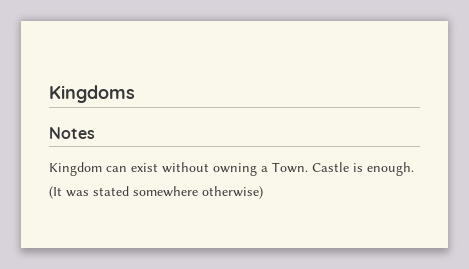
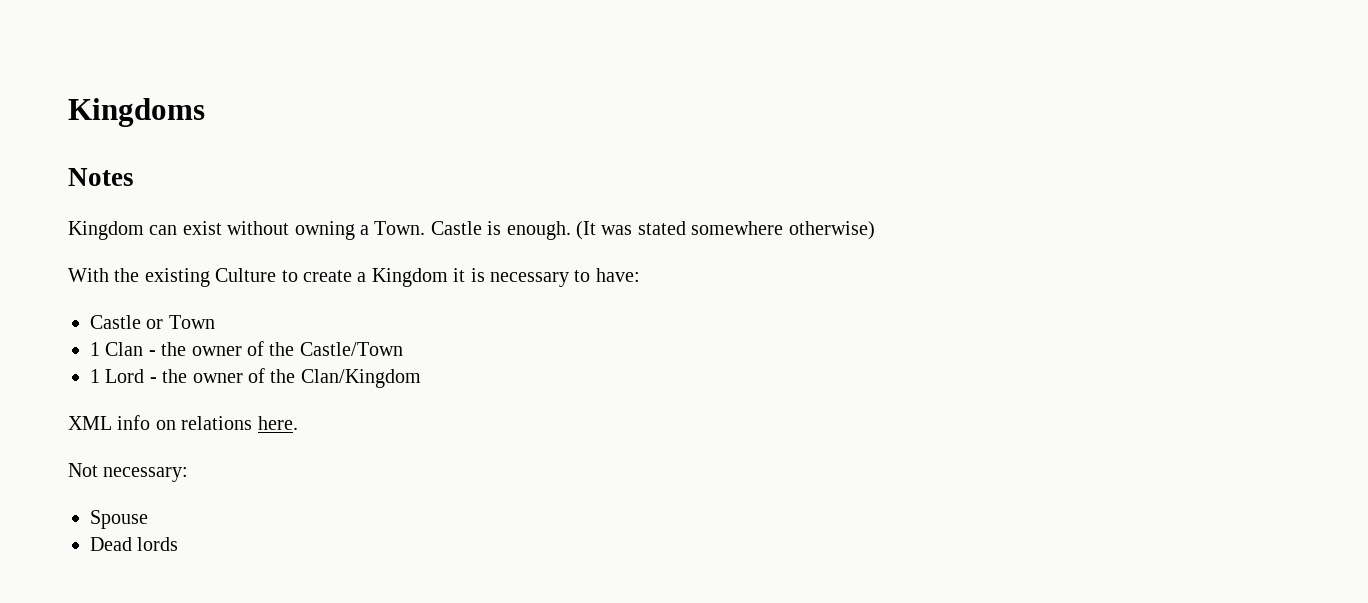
(263, 192) none -> [68,268,640,287] [90,315,215,329] [90,341,403,356] [90,368,421,388] [68,415,298,430] [68,463,189,482] [90,510,148,529] [90,537,179,551] // With the existing Culture to create a Kingdom it is necessary to have: // Castle or Town // 1 Clan - the owner of the Castle/Town // 1 Lord - the owner of the Clan/Kingdom // XML info on relations here. // Not necessary: // Spouse // Dead lords

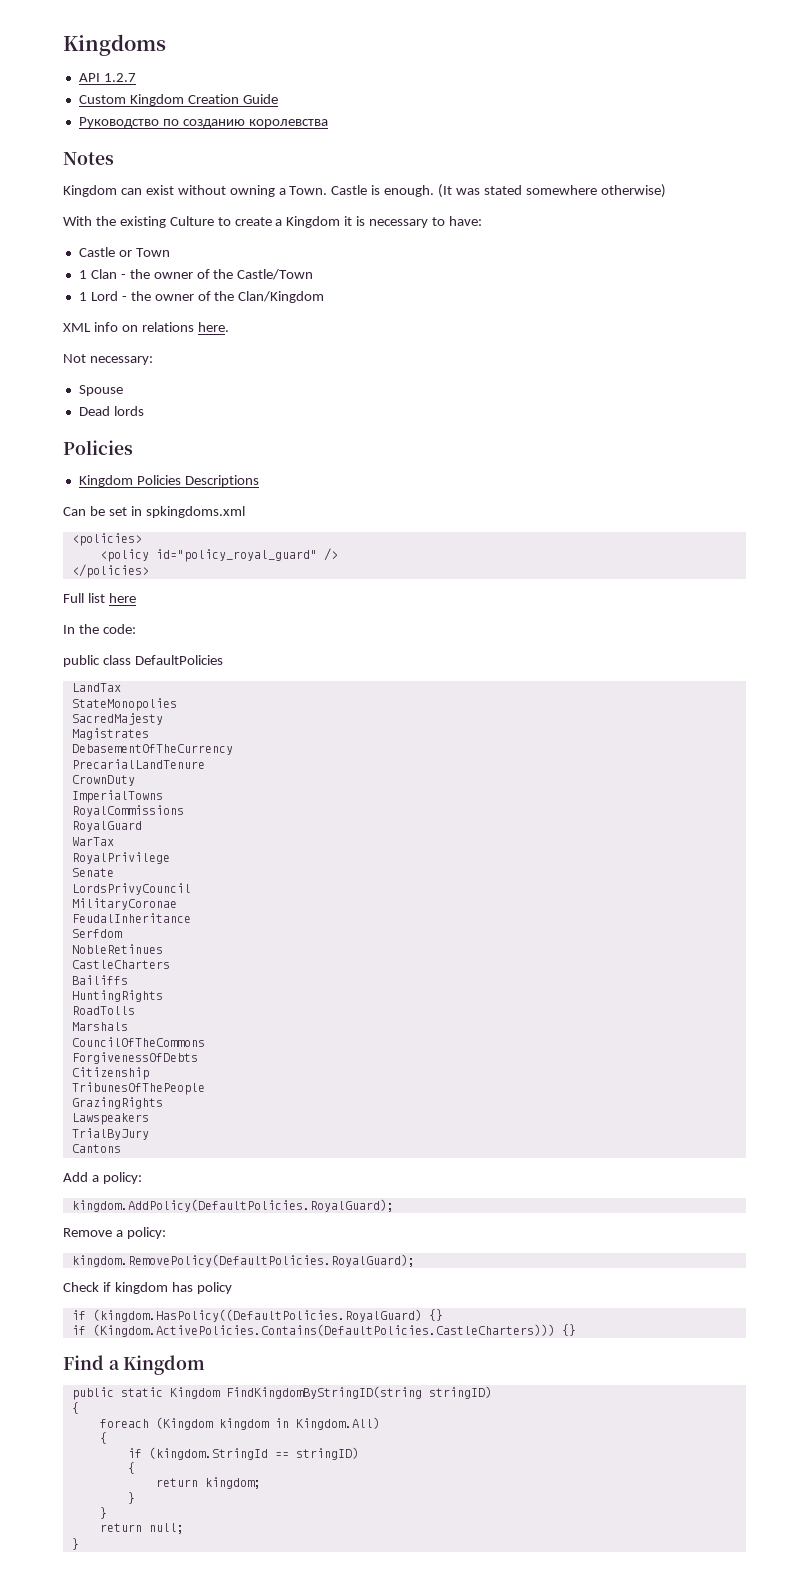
(205, 112) none -> [78,73,136,82] [78,94,278,106] [78,117,328,128] // API 1.2.7 // Custom Kingdom Creation Guide // Руководство по созданию королевства
(179, 544) none -> [63,440,133,455] [78,475,259,487] [63,506,245,518] [71,533,142,546] [99,548,338,562] [71,564,149,578] [63,593,136,603] [63,624,136,634] [63,655,223,667] [71,683,121,692] [71,698,177,711] [71,713,163,725] [71,728,149,740] [71,744,233,755] [71,759,205,769] [71,775,135,786] [71,790,163,803] [71,805,184,817] [71,821,142,832] [71,837,114,846] [71,852,170,864] [71,868,114,877] [71,883,191,895] [71,898,177,910] [71,913,191,923] [71,929,122,938] [71,944,163,954] [71,960,170,969] [71,975,128,985] [71,990,163,1002] [71,1006,135,1015] [71,1022,128,1031] [71,1037,205,1047] [71,1052,198,1064] [71,1067,149,1080] [71,1082,205,1095] [71,1097,163,1109] [71,1113,149,1125] [71,1128,149,1140] [71,1144,121,1153] [63,1172,142,1184] [71,1199,394,1212] [63,1227,166,1239] [71,1254,415,1267] [63,1282,232,1294] [71,1309,443,1322] [71,1324,576,1337] [63,1355,206,1375] [71,1386,492,1400] [71,1402,79,1414] [99,1417,380,1430] [99,1432,107,1444] [127,1447,359,1460] [127,1462,135,1474] [155,1477,261,1489] [127,1492,135,1504] [99,1507,107,1519] [99,1523,184,1534] [71,1538,79,1550] // Policies // Kingdom Policies Descriptions // Can be set in spkingdoms.xml // <policies> // <policy id="policy_royal_guard" /> // </policies> // Full list here // In the code: // public class DefaultPolicies // LandTax // StateMonopolies // SacredMajesty // Magistrates // DebasementOfTheCurrency // PrecarialLandTenure // CrownDuty // ImperialTowns // RoyalCommissions // RoyalGuard // WarTax // RoyalPrivilege // Senate // LordsPrivyCouncil // MilitaryCoronae // FeudalInheritance // Serfdom // NobleRetinues // CastleCharters // Bailiffs // HuntingRights // RoadTolls // Marshals // CouncilOfTheCommons // ForgivenessOfDebts // Citizenship // TribunesOfThePeople // GrazingRights // Lawspeakers // TrialByJury // Cantons // Add a policy: // kingdom.AddPolicy(DefaultPolicies.RoyalGuard); // Remove a policy: // kingdom.RemovePolicy(DefaultPolicies.RoyalGuard); // Check if kingdom has policy // if (kingdom.HasPolicy((DefaultPolicies.RoyalGuard) {} // if (Kingdom.ActivePolicies.Contains(DefaultPolicies.CastleCharters))) {} // Find a Kingdom // public static Kingdom FindKingdomByStringID(string stringID) // { // foreach (Kingdom kingdom in Kingdom.All) // { // if (kingdom.StringId == stringID) // { // return kingdom; // } // } // return null; // }

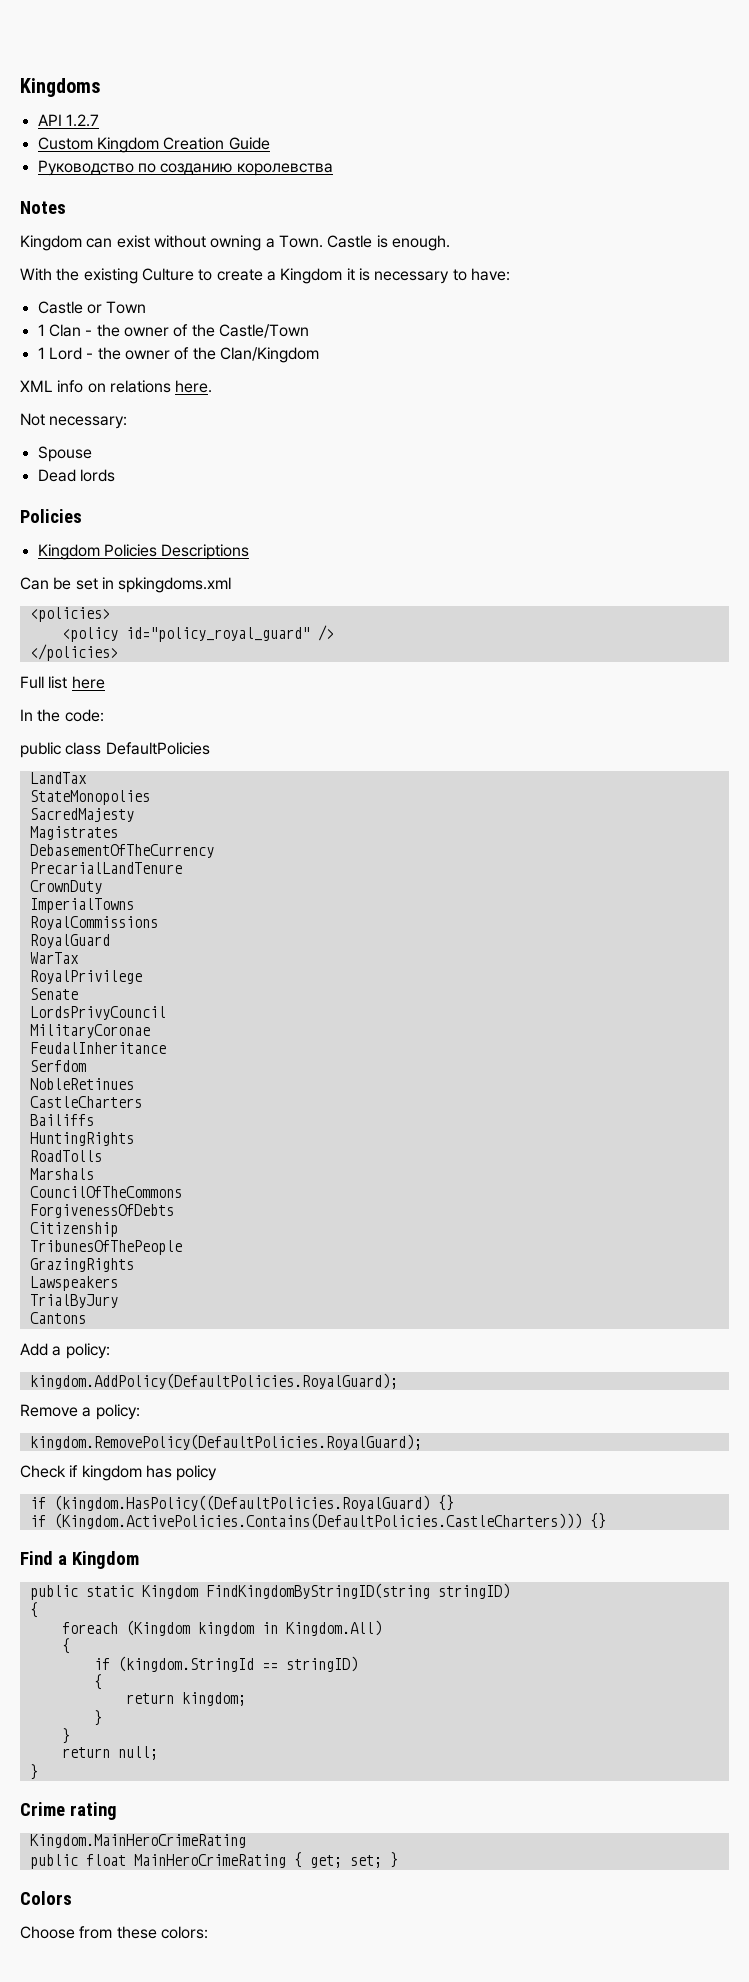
[438,184,666,198] (It was stated somewhere otherwise) -> (450, 243) none
(79, 1544) none -> [20,1802,117,1820] [29,1834,246,1848] [29,1852,398,1869] [20,1891,72,1905] [20,1926,208,1939] // Crime rating // Kingdom.MainHeroCrimeRating // public float MainHeroCrimeRating { get; set; } // Colors // Choose from these colors:

